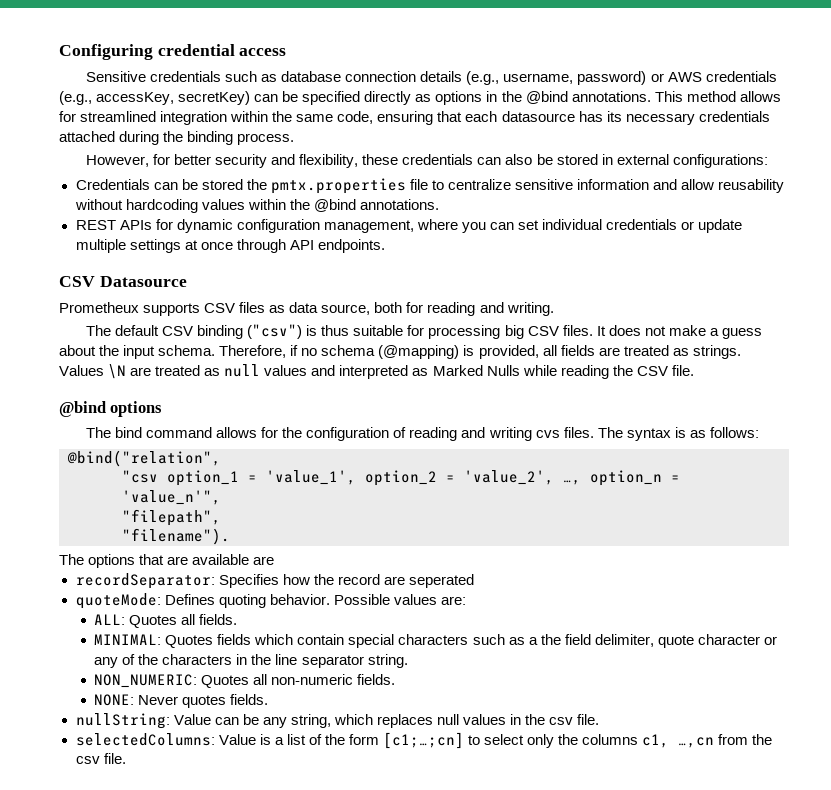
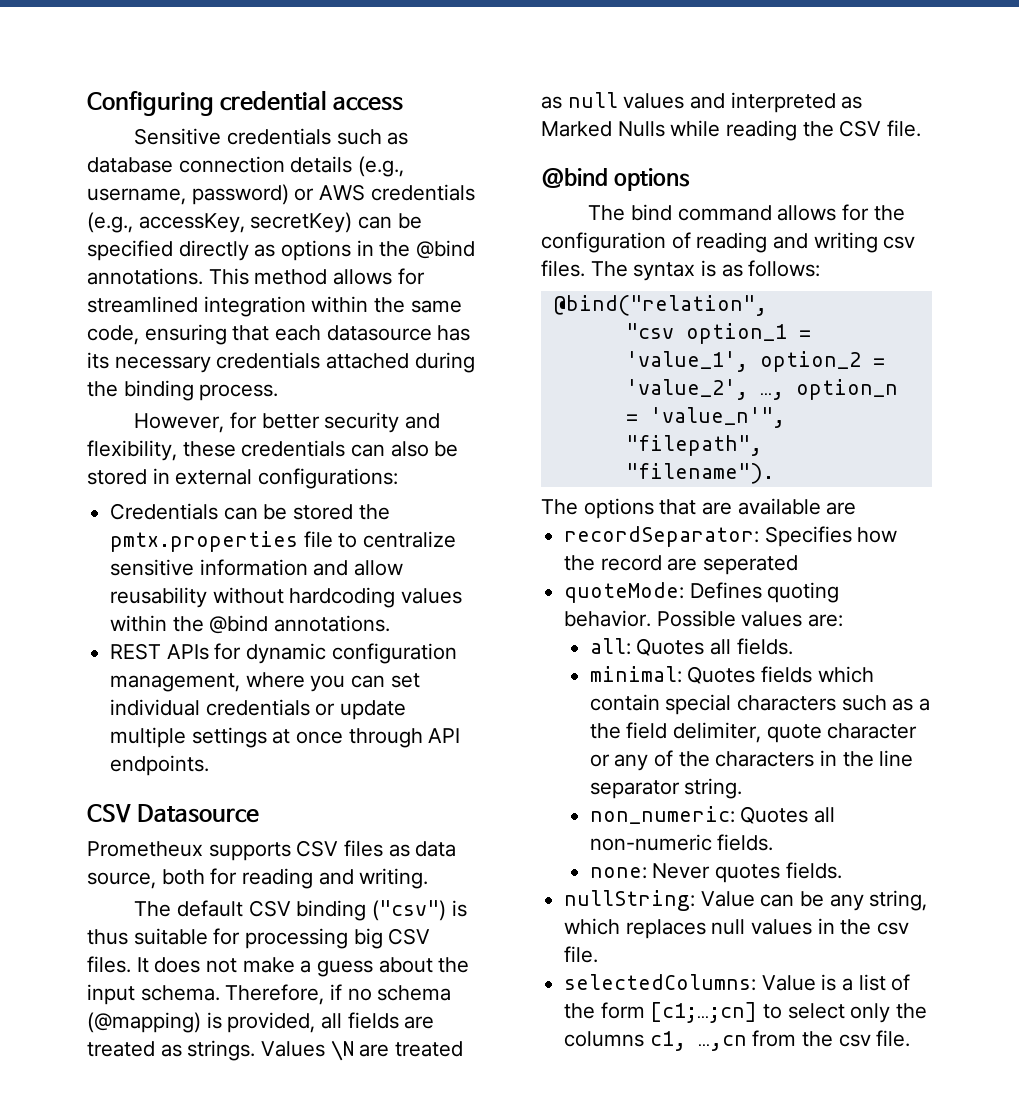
[535,430,560,438] cvs -> [883,236,916,249] csv
[94,614,126,625] ALL: -> [589,638,631,655] all:
[94,634,162,645] MINIMAL: -> [589,666,682,683] minimal:
[94,674,198,688] NON_NUMERIC: -> [589,806,735,824] non_numeric:
[94,694,135,706] NONE: -> [589,867,647,879] none:

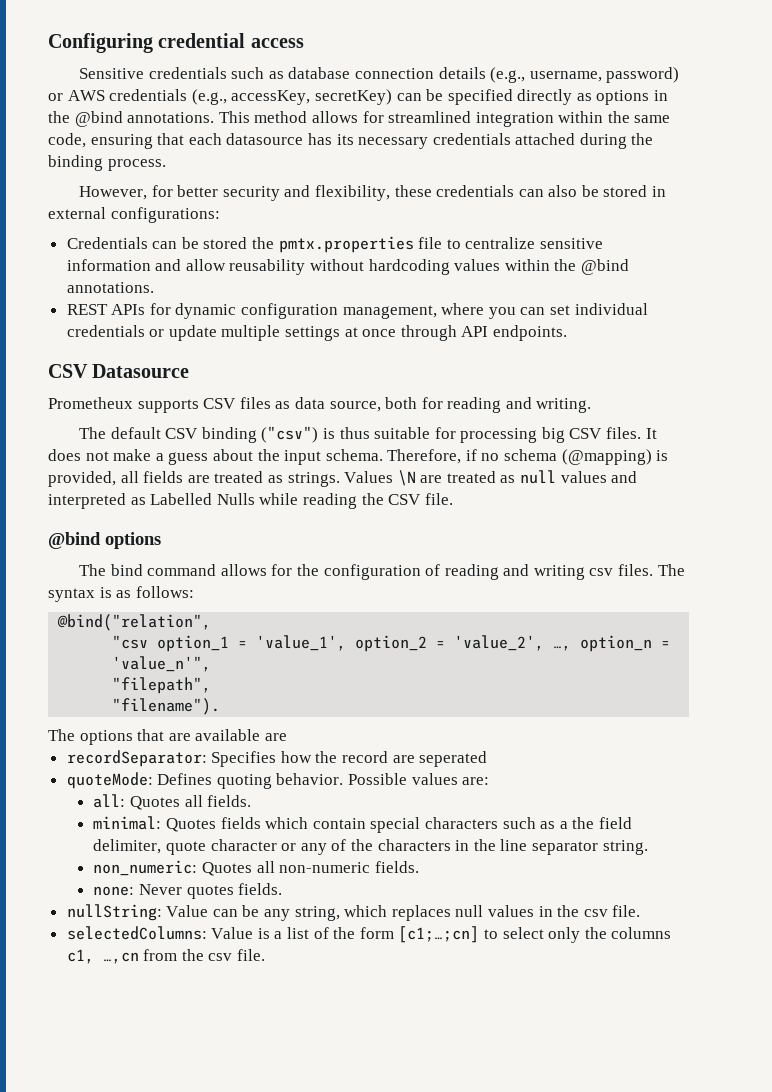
[541,121,612,137] Marked -> [150,493,213,505] Labelled

